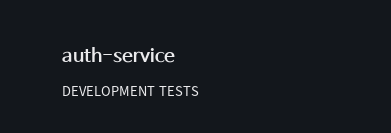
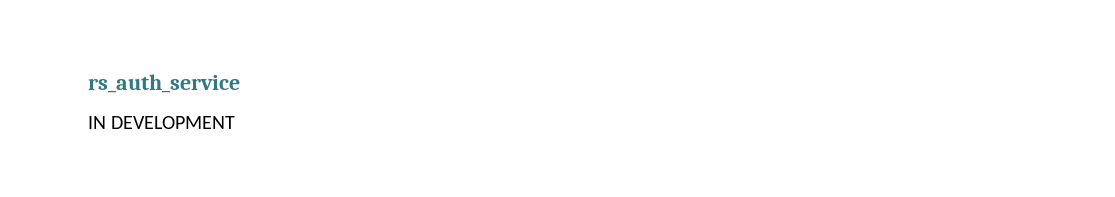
[62,47,175,63] [62,86,199,96] auth-service // DEVELOPMENT TESTS -> [88,74,240,93] [88,116,236,129] rs_auth_service // IN DEVELOPMENT

